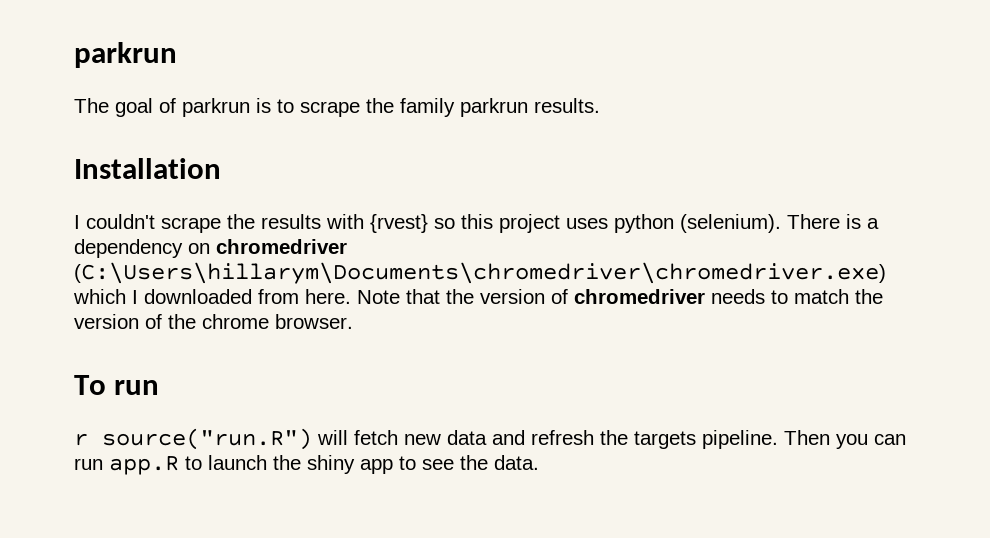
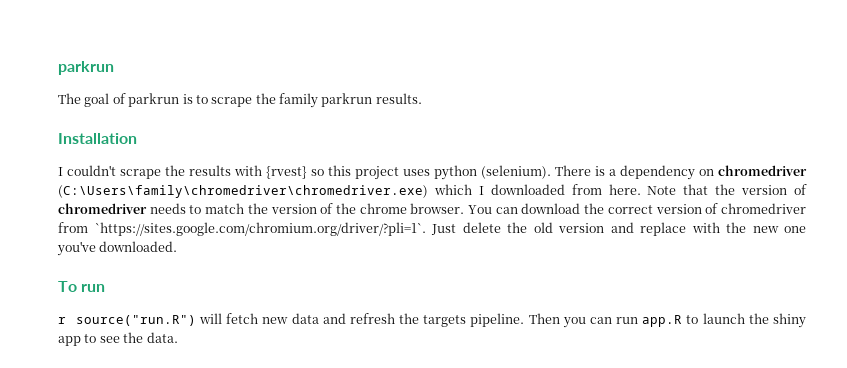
[74,262,886,284] (C:\Users\hillarym\Documents\chromedriver\chromedriver.exe) -> [58,185,428,198] (C:\Users\family\chromedriver\chromedriver.exe)
(353, 321) none -> [468,203,807,214] [58,222,806,236] [57,241,178,256] You can download the correct version of chromedriver from `https://sites.google.com/chromium.org/driver/?pli=1`. Just delete the old version and replace with the new one you've downloaded.

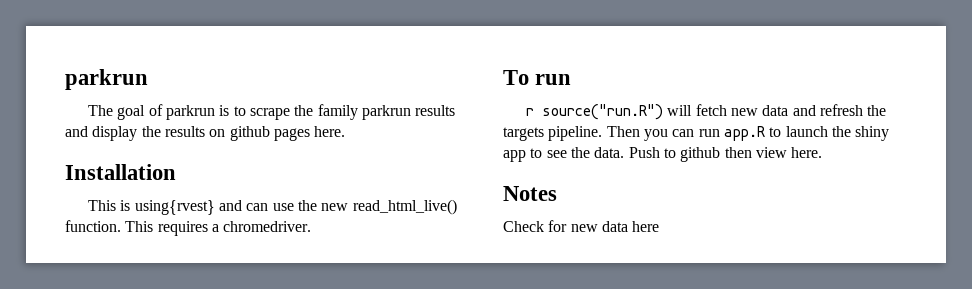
[375,93,422,104] [58,133,137,144] [58,165,807,180] [58,184,807,198] [58,203,807,214] [58,222,806,236] [57,241,178,256] results. // Installation // I couldn't scrape the results with {rvest} so this project uses python (selenium). There is a dependency on chromedriver (C:\Users\family\chromedriver\chromedriver.exe) which I downloaded from here. Note that the version of chromedriver needs to match the version of the chrome browser. You can download the correct version of chromedriver from `https://sites.google.com/chromium.org/driver/?pli=1`. Just delete the old version and replace with the new one you've downloaded. -> [415,105,456,116] [65,126,346,141] [65,164,176,180] [87,199,457,215] [65,220,312,236] results and display the results on github pages here. // Installation // This is using{rvest} and can use the new read_html_live() function. This requires a chromedriver.
(178, 337) none -> [628,147,823,162] [503,186,557,201] [503,220,660,232] Push to github then view here. // Notes // Check for new data here

